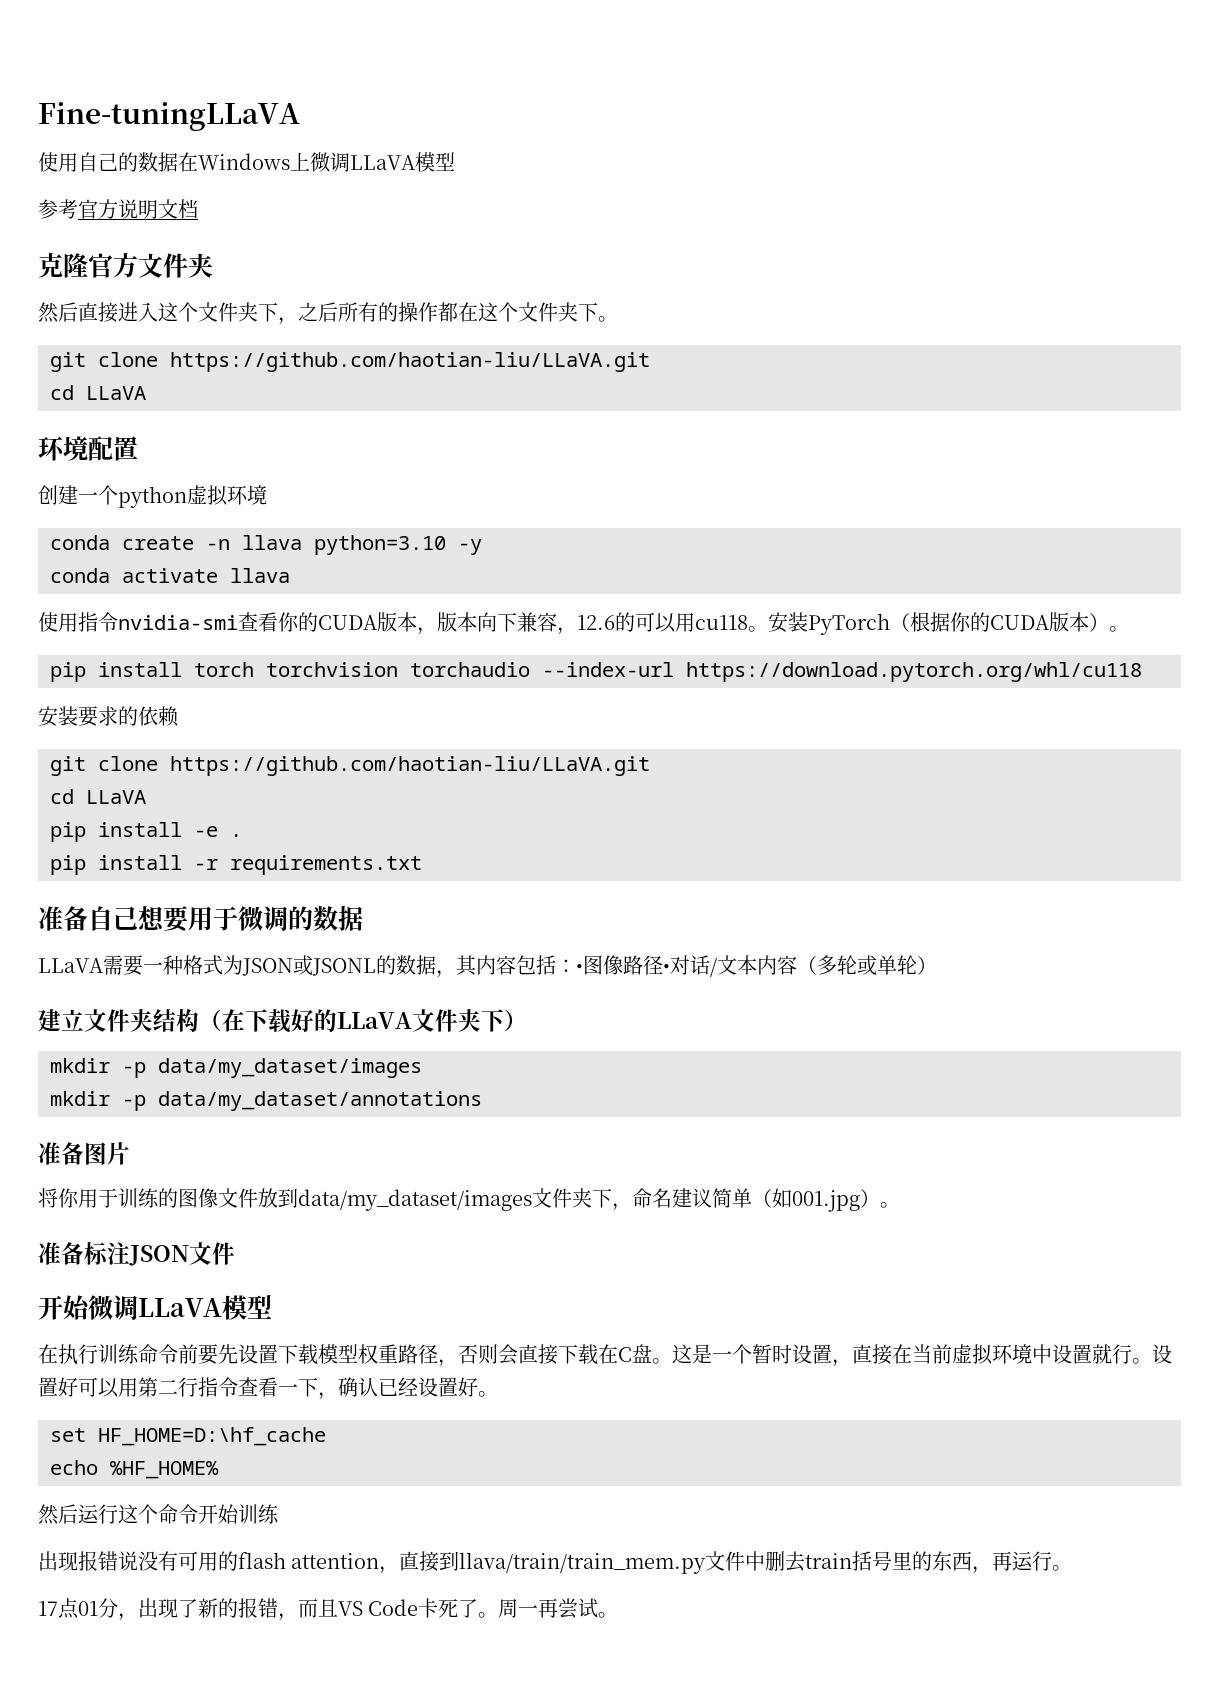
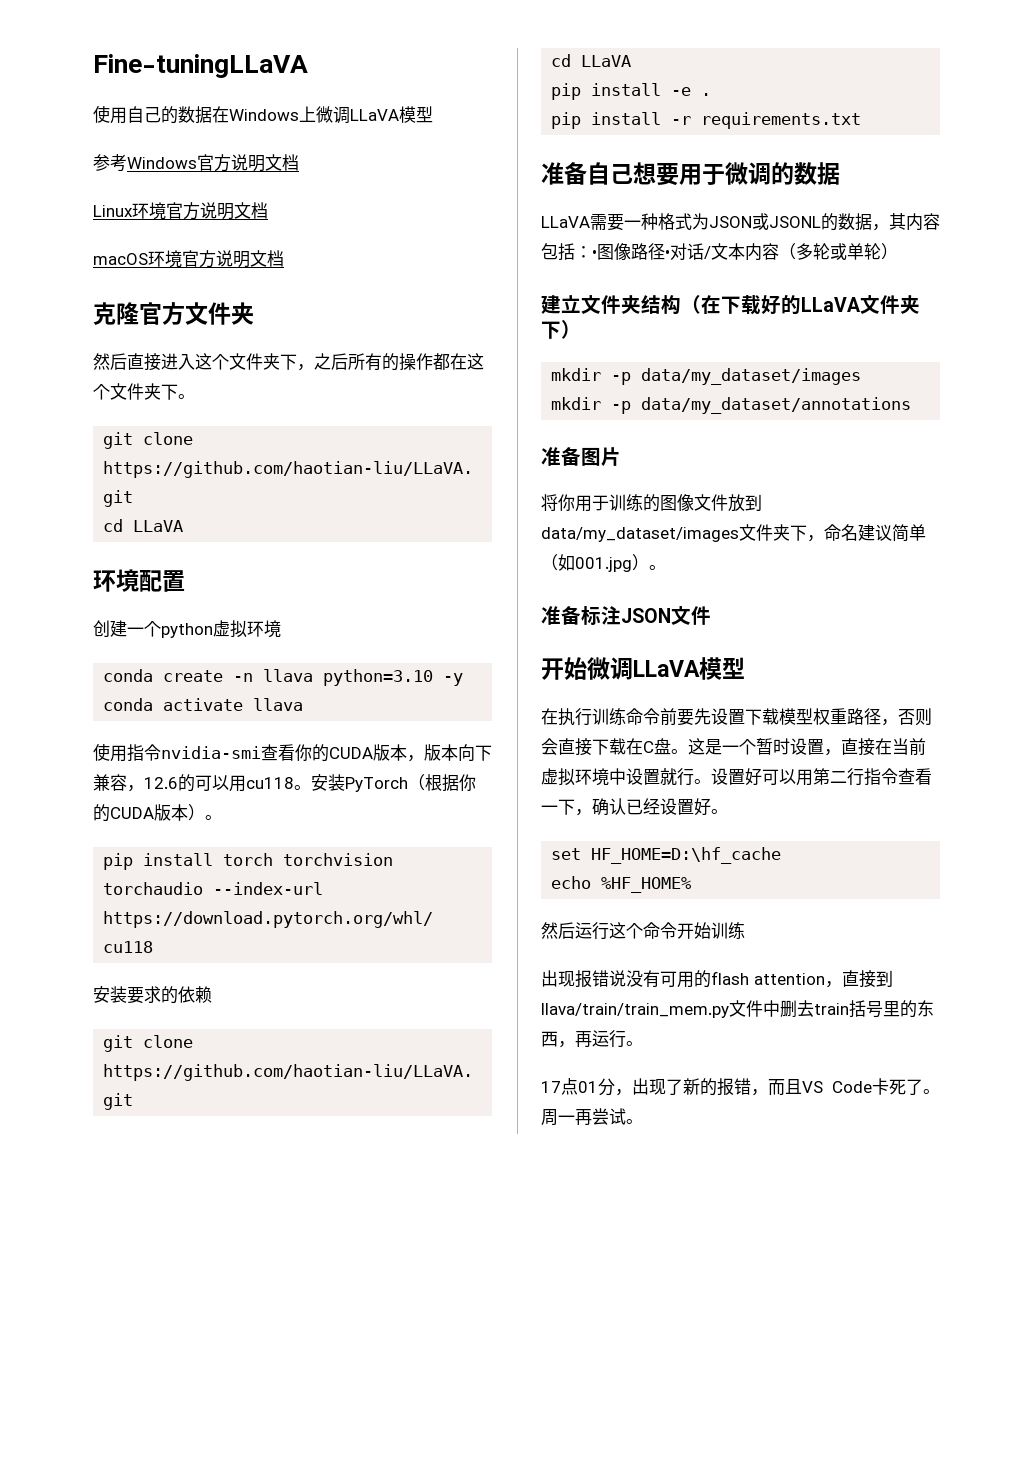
(78, 209) none -> [127,154,299,172] [93,202,268,220] [93,250,182,268] Windows官方说明文档 // Linux环境官方说明文档 // macOS环境

